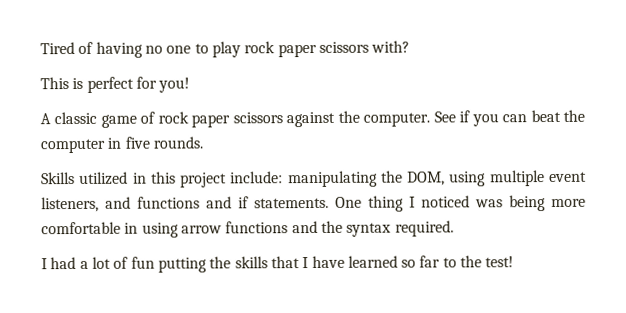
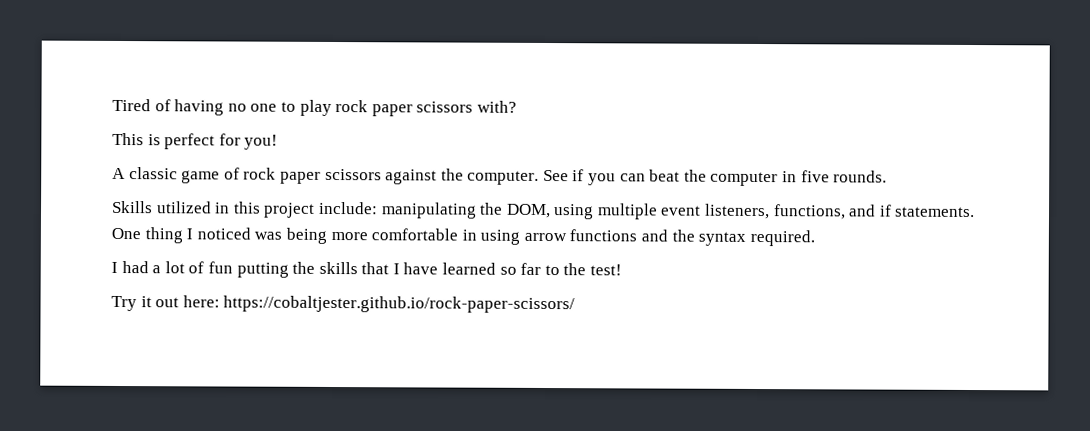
[105,196,200,209] and functions -> [772,204,846,220] functions,
(515, 262) none -> [111,295,576,314] // Try it out here: https://cobaltjester.github.io/rock-paper-scissors/

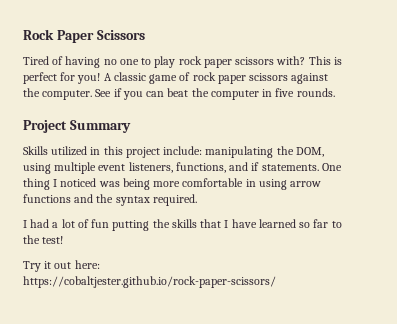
(112, 105) none -> [23,29,145,43] Rock Paper Scissors //
(517, 106) // -> (306, 60) none
(279, 142) // -> (101, 78) none
(888, 176) none -> [23,120,131,133] // Project Summary

